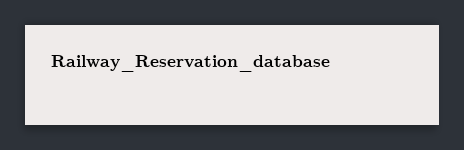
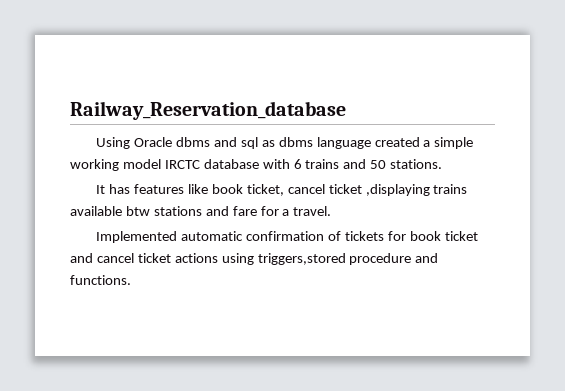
(330, 63) none -> [96,137,474,149] [70,159,443,171] [96,184,468,196] [70,206,332,216] [96,231,478,243] [70,253,439,265] [70,275,131,285] // Using Oracle dbms and sql as dbms language created a simple working model IRCTC database with 6 trains and 50 stations. // It has features like book ticket, cancel ticket ,displaying trains available btw stations and fare for a travel. // Implemented automatic confirmation of tickets for book ticket and cancel ticket actions using triggers,stored procedure and functions.

